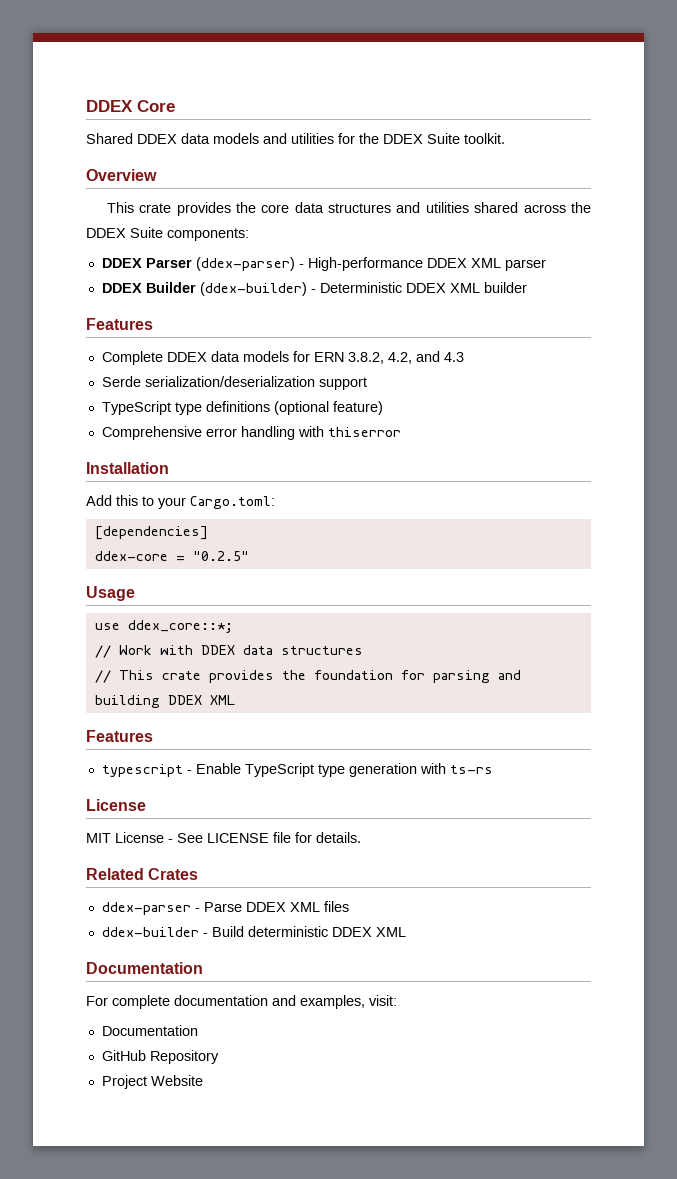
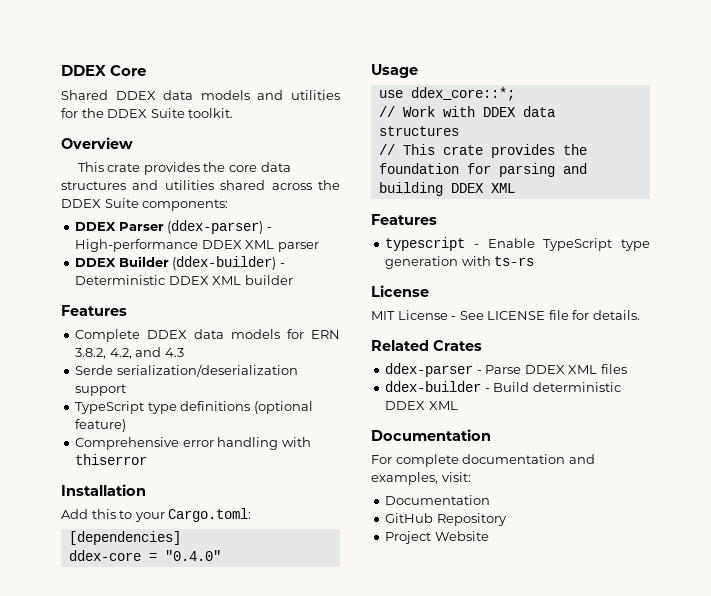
[192,551,249,561] "0.2.5" -> [164,550,221,561] "0.4.0"

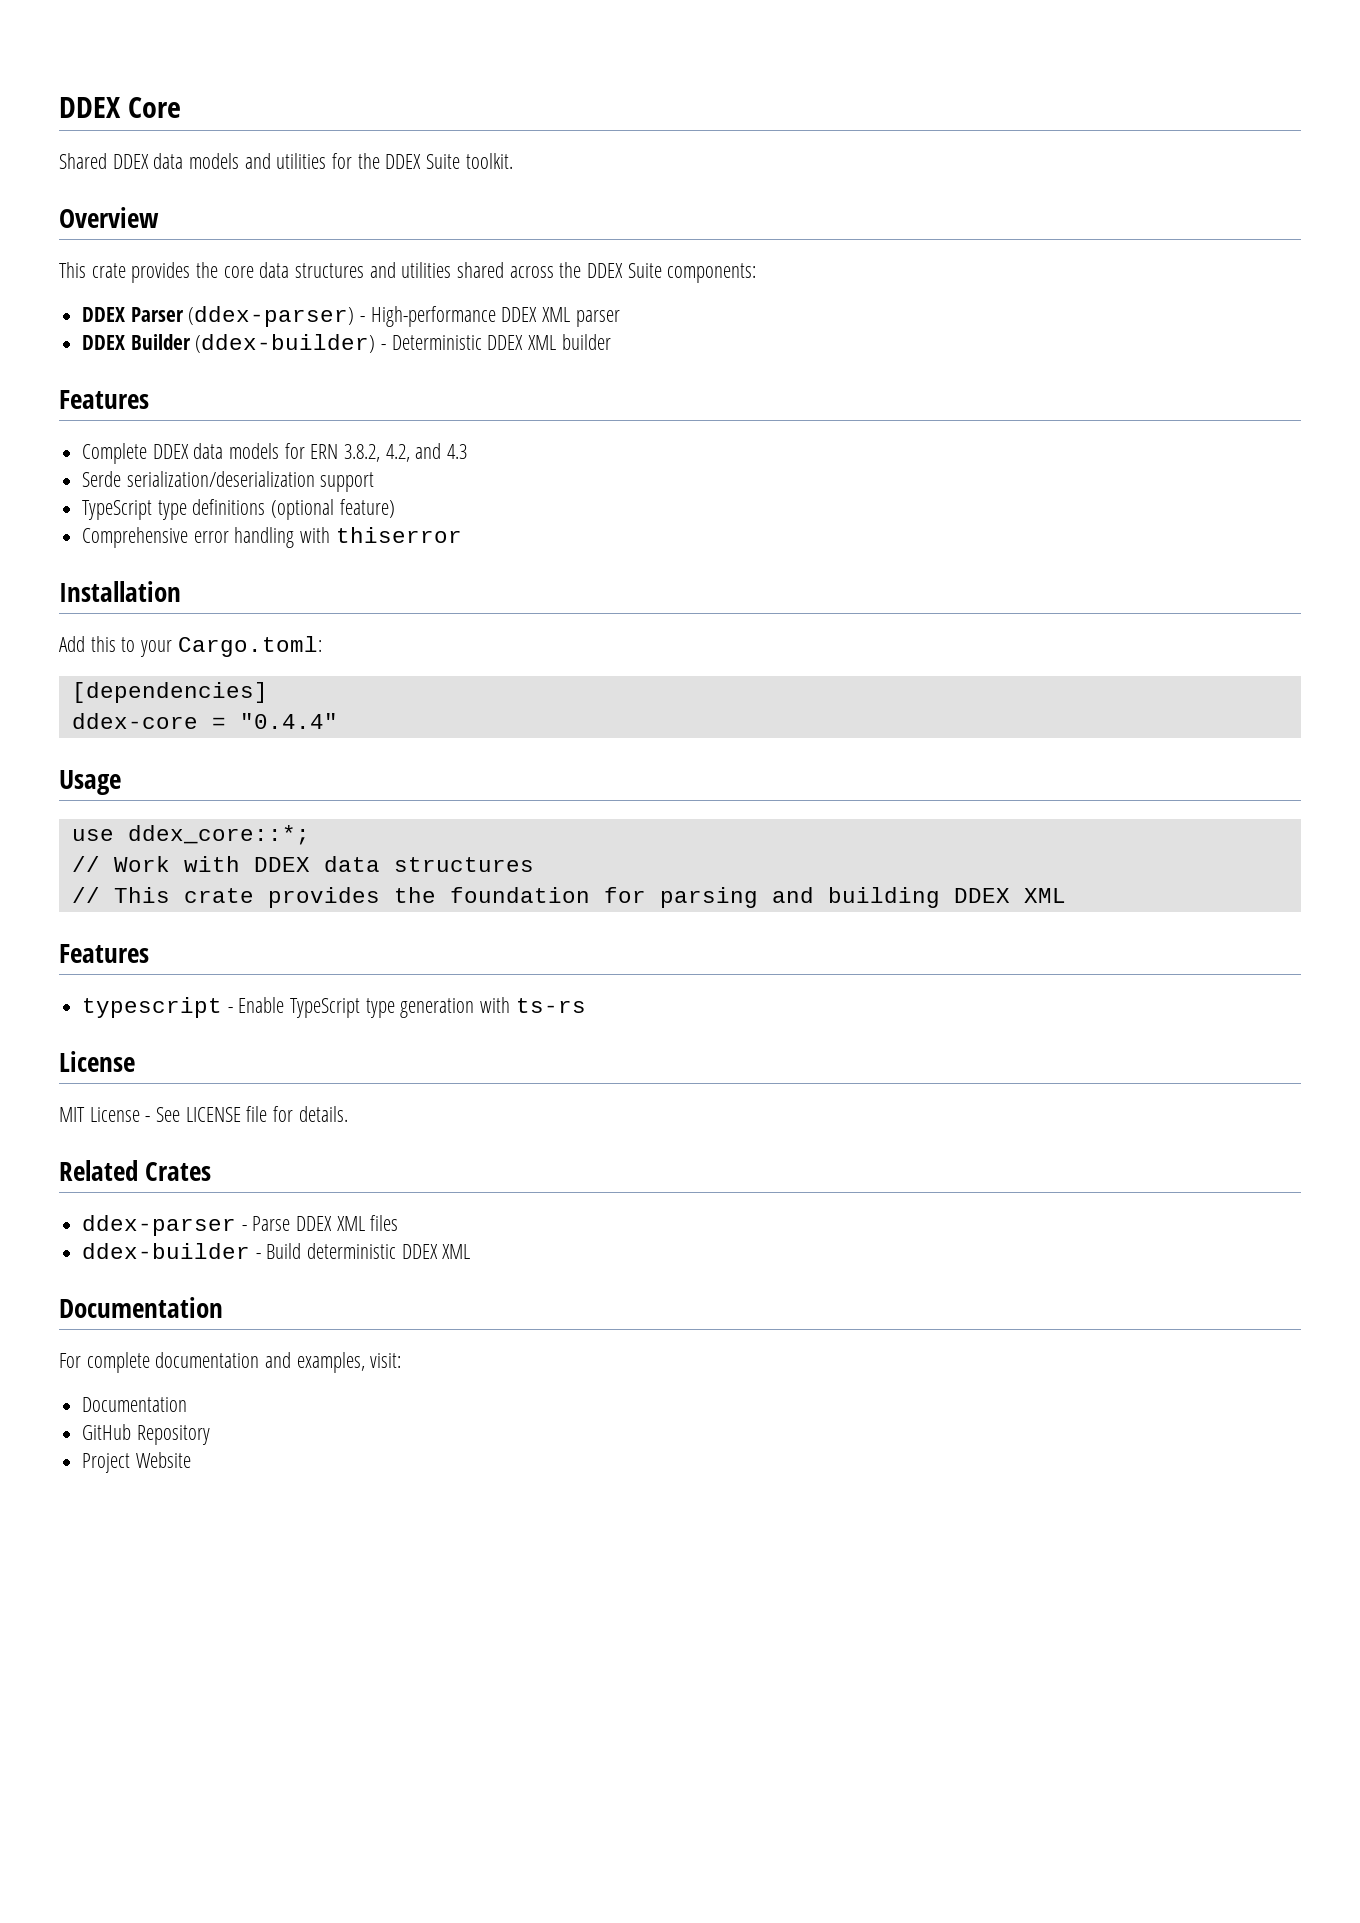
[164,550,221,561] "0.4.0" -> [239,713,338,729] "0.4.4"

